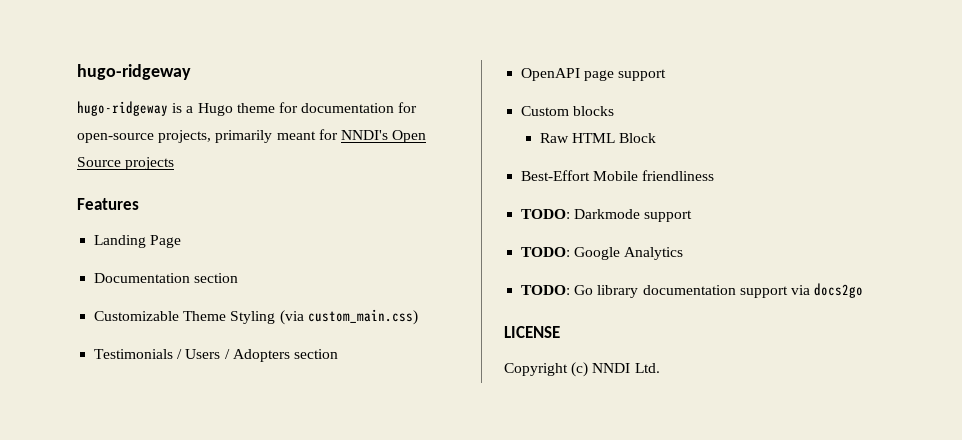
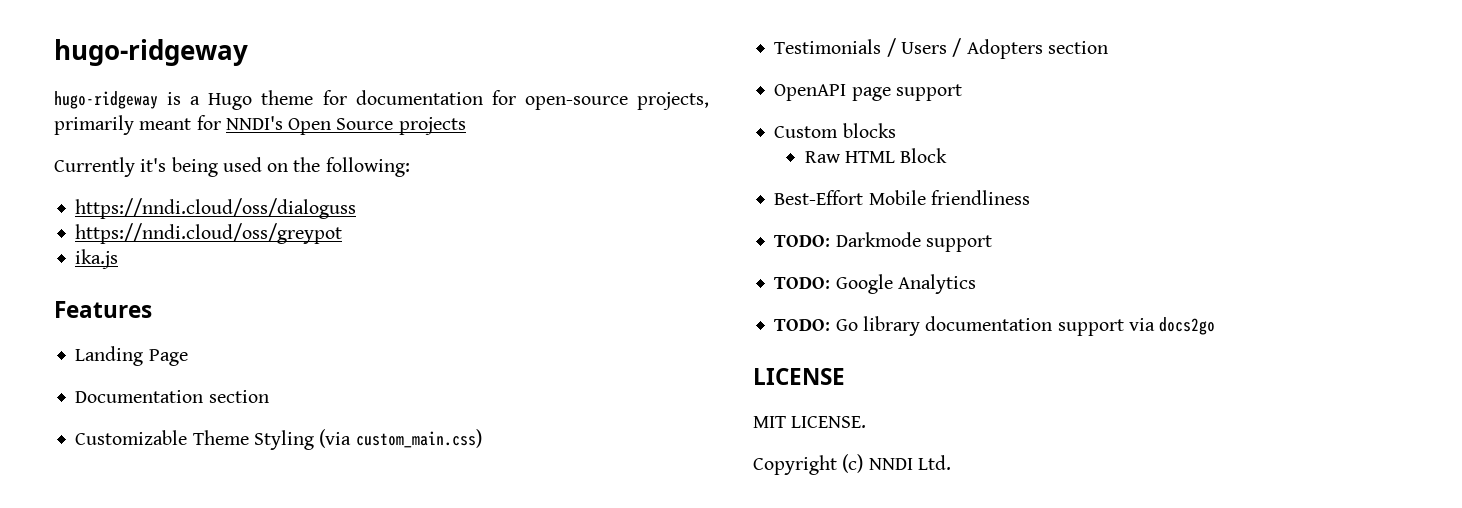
(175, 163) none -> [54,157,410,177] [75,198,357,219] [75,223,343,244] [75,249,119,269] // Currently it's being used on the following: // https://nndi.cloud/oss/dialoguss // https://nndi.cloud/oss/greypot // ika.js
(560, 332) none -> [753,416,867,428] // MIT LICENSE.

